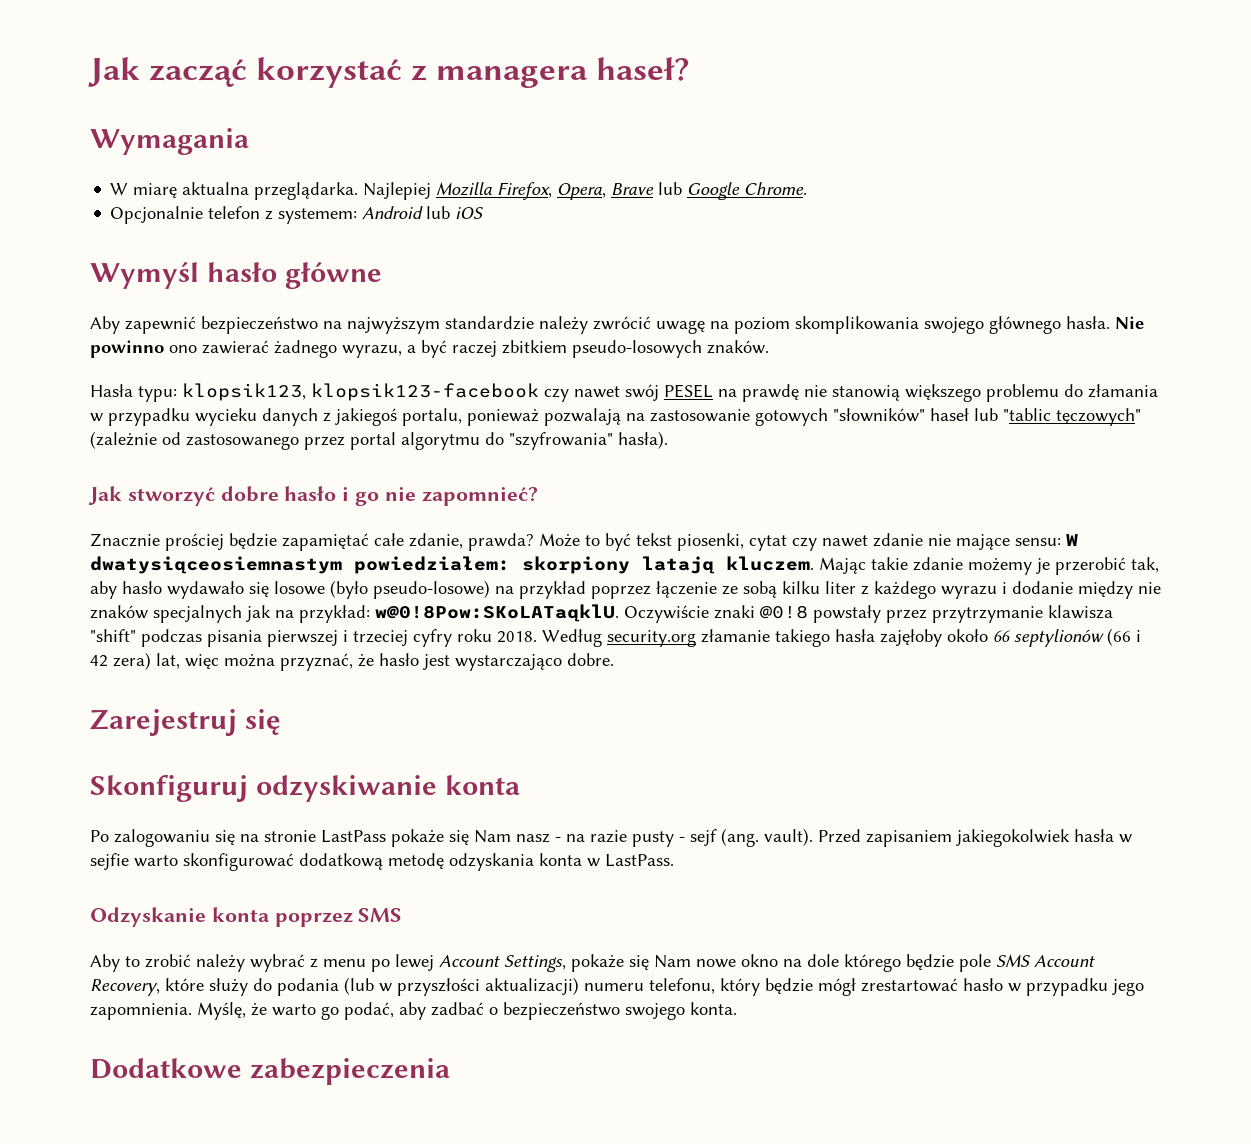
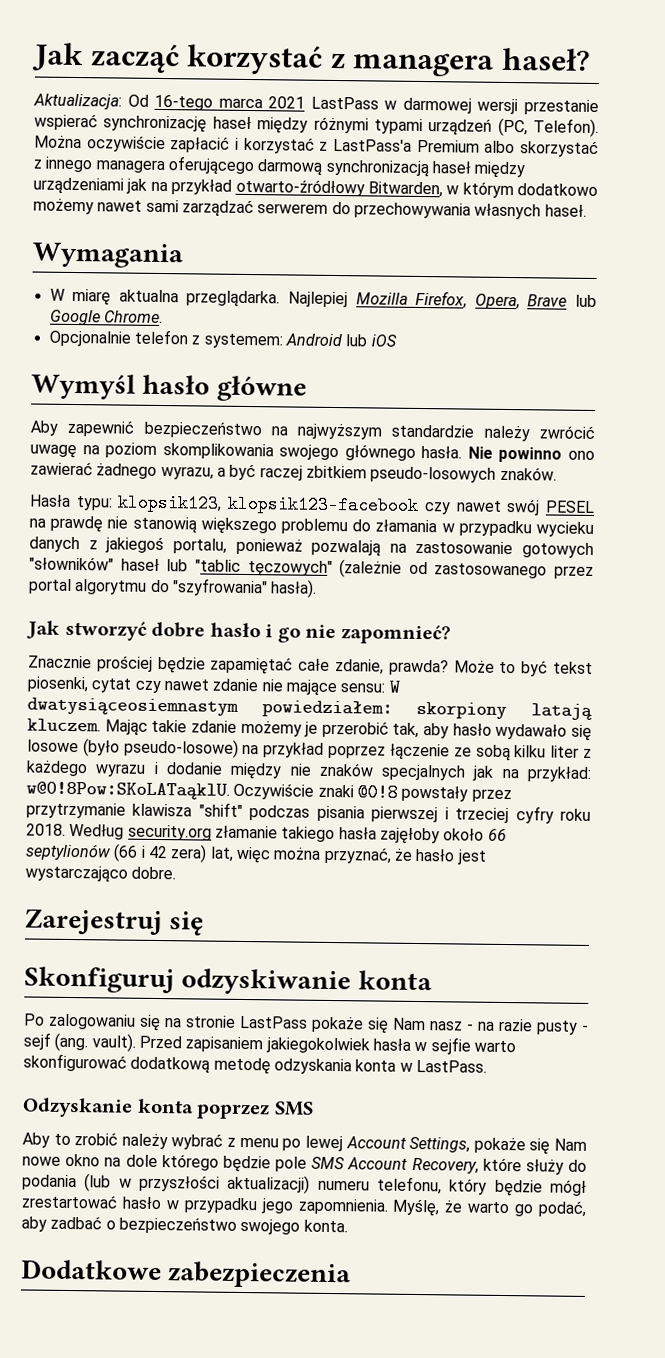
(691, 69) none -> [33,93,599,116] [34,113,599,138] [34,135,599,158] [33,156,526,179] [33,177,598,199] [33,198,587,220] // Aktualizacja: Od 16-tego marca 2021 LastPass w darmowej wersji przestanie wspierać synchronizację haseł między różnymi typami urządzeń (PC, Telefon). Można oczywiście zapłacić i korzystać z LastPass'a Premium albo skorzystać z innego managera oferującego darmową synchronizacją haseł między urządzeniami jak na przykład otwarto-źródłowy Bitwarden, w którym dodatkowo możemy nawet sami zarządzać serwerem do przechowywania własnych haseł.

